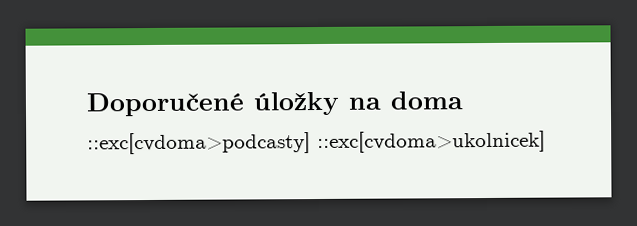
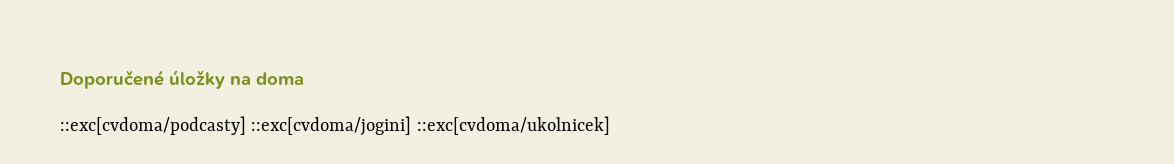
[87,130,546,155] ::exc[cvdoma>podcasty] ::exc[cvdoma>ukolnicek] -> [60,116,610,136] ::exc[cvdoma/podcasty] ::exc[cvdoma/jogini] ::exc[cvdoma/ukolnicek]

